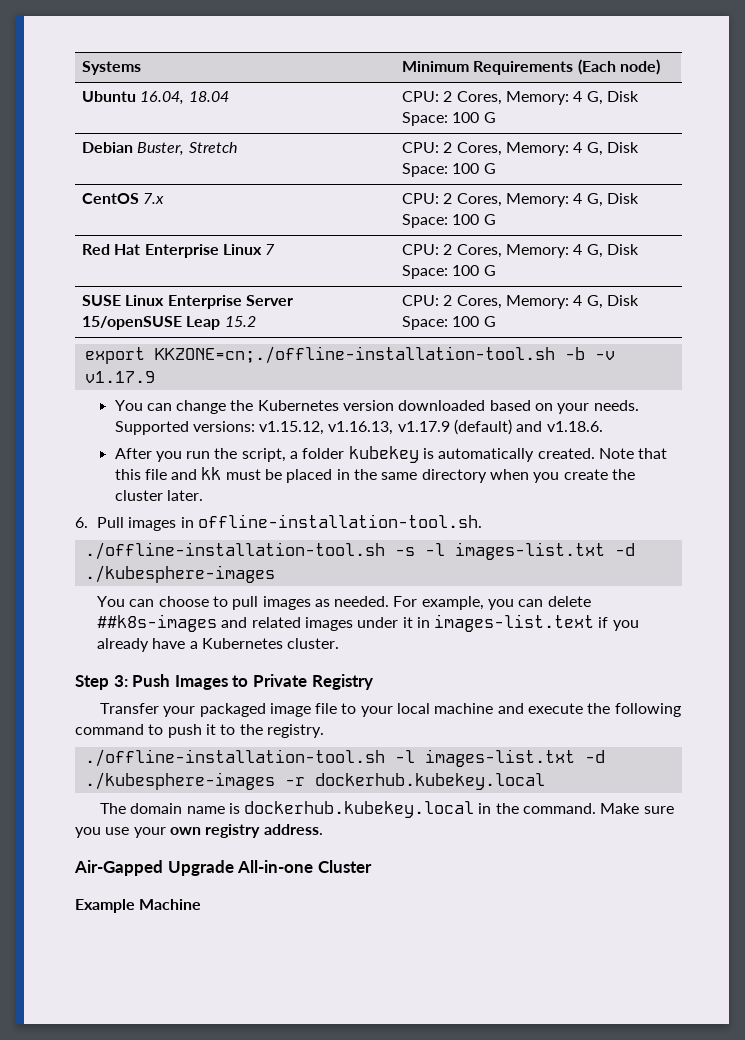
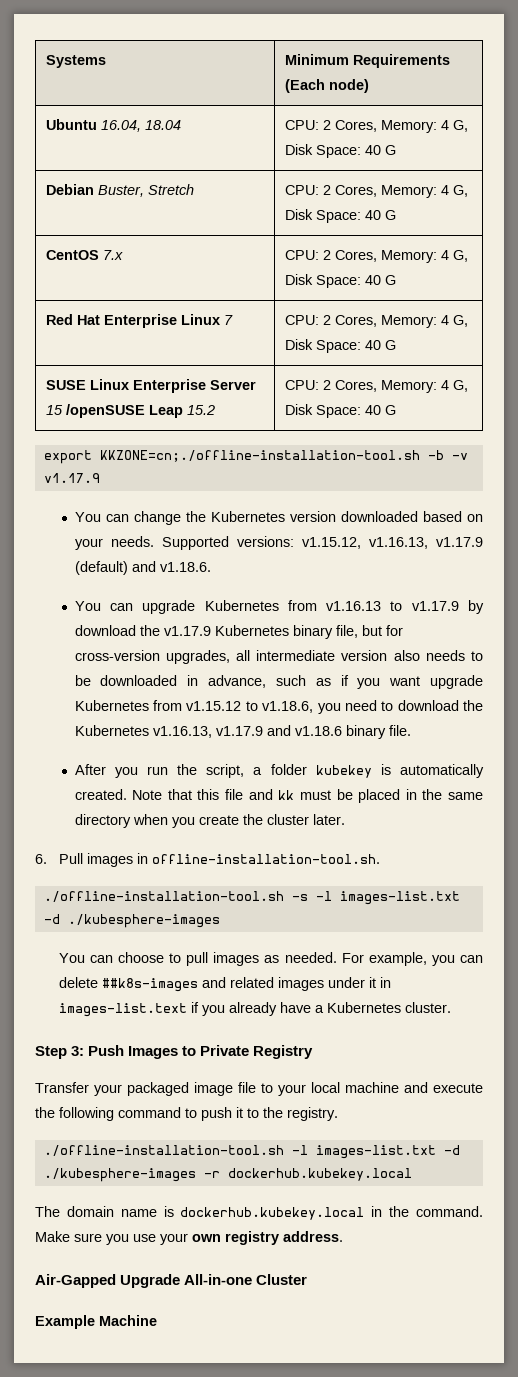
[452,112,480,123] 100 -> [365,145,382,155] 40
[452,163,480,174] 100 -> [365,210,382,220] 40
[452,214,480,225] 100 -> [365,275,382,285] 40
[452,265,480,276] 100 -> [365,340,382,350] 40
[82,316,183,330] 15/openSUSE -> [46,404,146,418] 15 /openSUSE
[452,316,480,327] 100 -> [365,405,382,415] 40
(603, 426) none -> [74,600,484,614] [74,625,403,639] [74,650,484,664] [74,675,484,689] [74,700,483,714] [74,725,411,739] // You can upgrade Kubernetes from v1.16.13 to v1.17.9 by download the v1.17.9 Kubernetes binary file, but for cross-version upgrades, all intermediate version also needs to be downloaded in advance, such as if you want upgrade Kubernetes from v1.15.12 to v1.18.6, you need to download the Kubernetes v1.16.13, v1.17.9 and v1.18.6 binary file.

